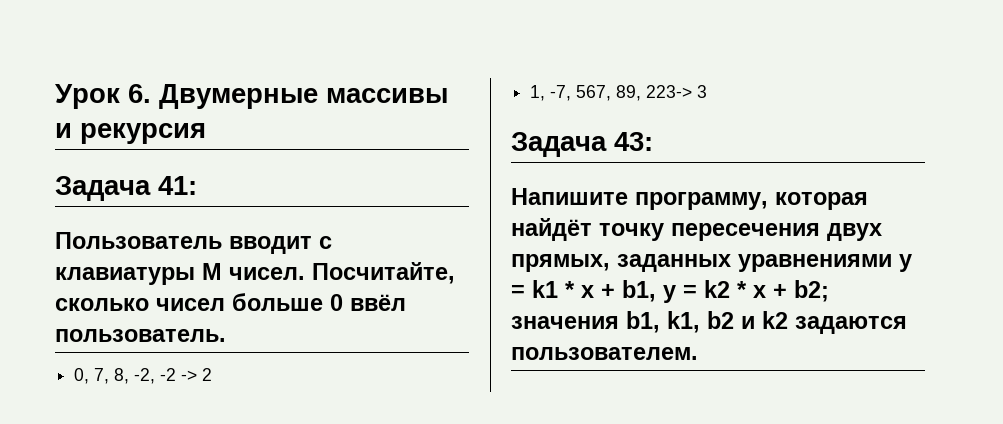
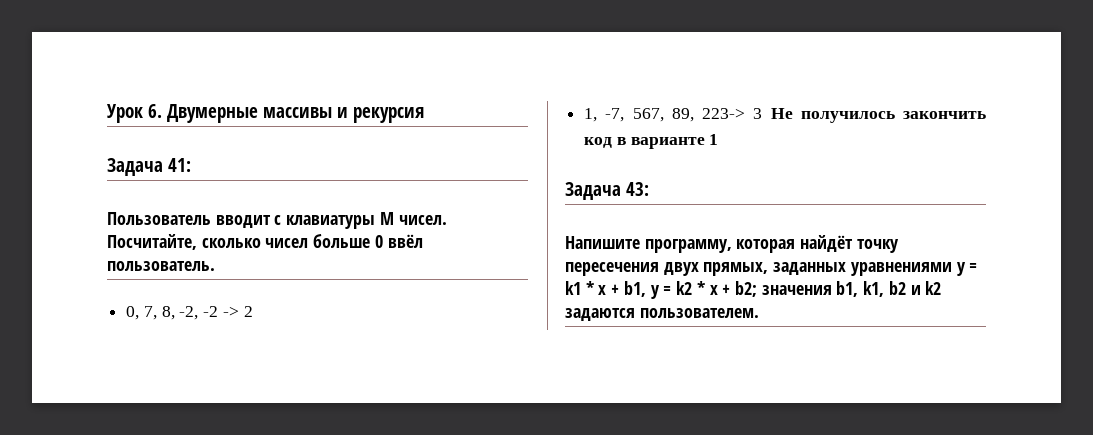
(708, 91) none -> [770,108,986,123] [584,134,719,149] Не получилось закончить код в варианте 1

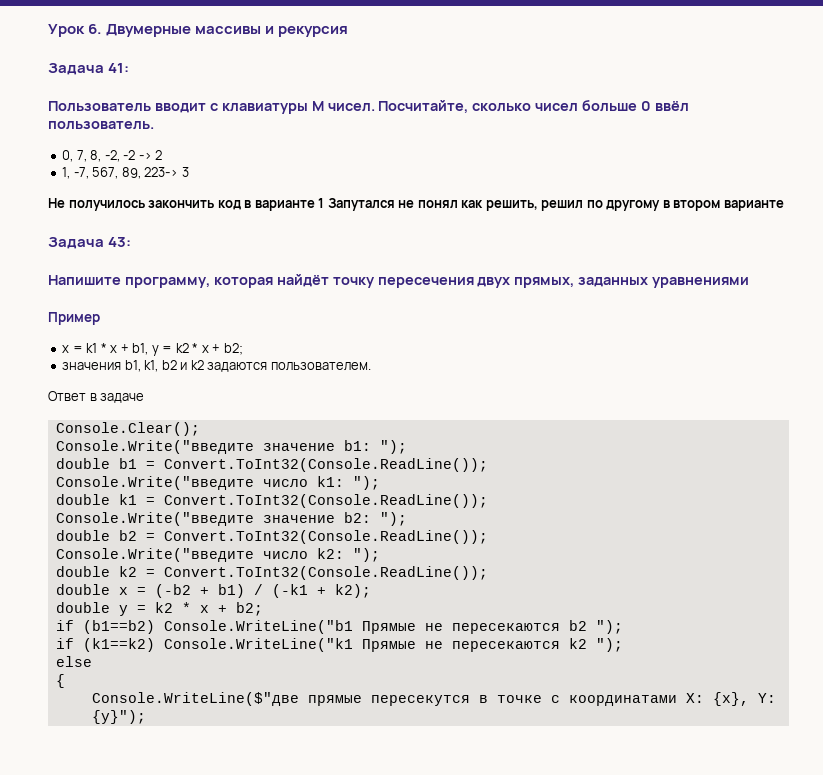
(763, 113) none -> (189, 172) //
(719, 139) none -> [327,198,784,211] Запутался не понял как решить, решил по другому в втором варианте
[956,262,966,276] y -> [48,312,100,325] [62,345,70,353] // Пример // х
(757, 289) none -> (243, 349) //
(759, 313) none -> [48,391,145,403] [55,422,200,436] [55,440,407,454] [55,458,488,472] [55,476,380,490] [55,494,488,508] [55,512,407,526] [55,530,488,544] [55,548,380,562] [55,566,488,580] [55,584,371,598] [55,602,263,616] [55,620,623,634] [55,638,623,652] [55,656,92,667] [55,674,65,688] [91,692,776,706] [91,710,146,724] // Ответ в задаче // Console.Clear(); // Console.Write("введите значение b1: "); // double b1 = Convert.ToInt32(Console.ReadLine()); // Console.Write("введите число k1: "); // double k1 = Convert.ToInt32(Console.ReadLine()); // Console.Write("введите значение b2: "); // double b2 = Convert.ToInt32(Console.ReadLine()); // Console.Write("введите число k2: "); // double k2 = Convert.ToInt32(Console.ReadLine()); // double x = (-b2 + b1) / (-k1 + k2); // double y = k2 * x + b2; // if (b1==b2) Console.WriteLine("b1 Прямые не пересекаются b2 "); // if (k1==k2) Console.WriteLine("k1 Прямые не пересекаются k2 "); // else // { // Console.WriteLine($"две прямые пересекутся в точке с координатами X: {x}, Y: {y}");

